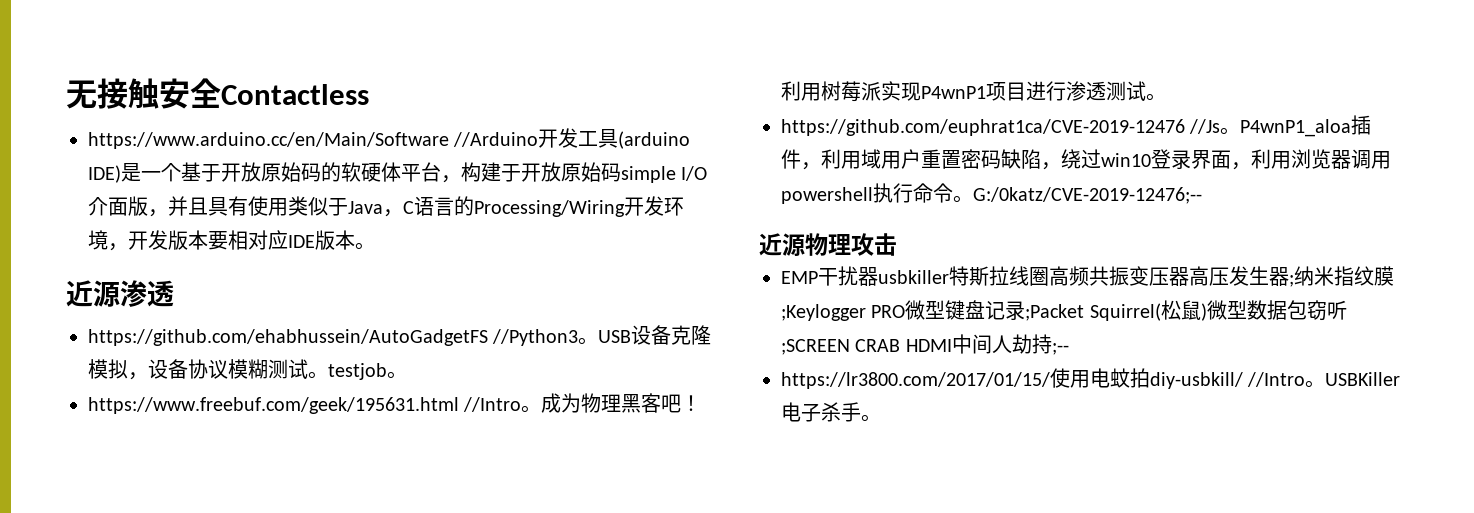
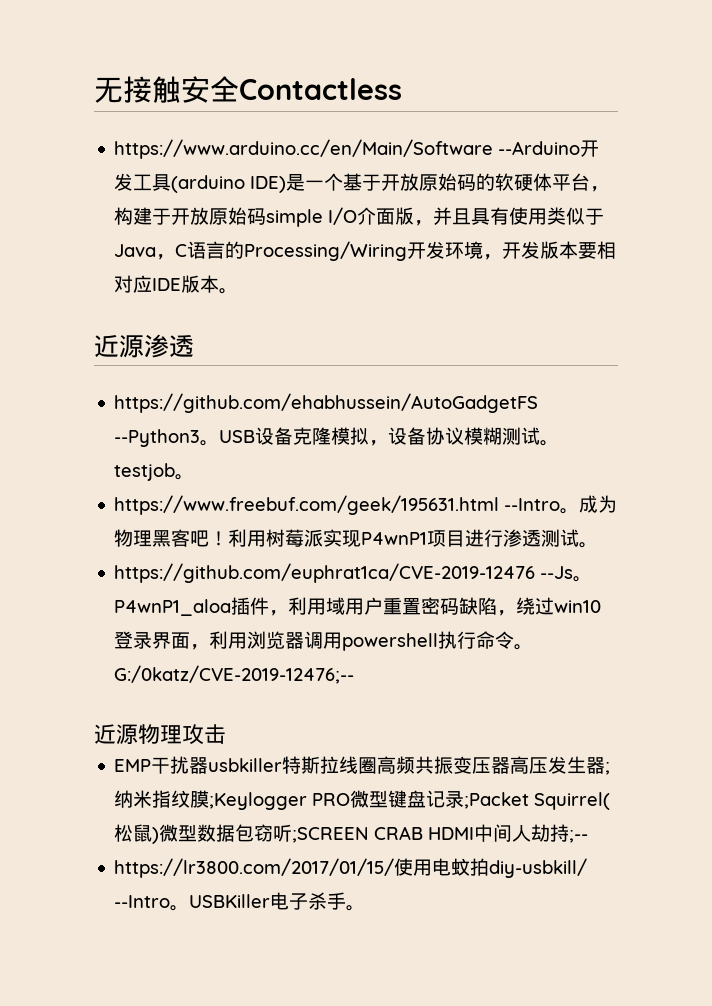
[453,132,539,147] //Arduino -> [498,141,581,155] --Arduino
[492,329,579,346] //Python3 -> [114,429,201,447] --Python3
[463,397,522,412] //Intro -> [504,498,561,511] --Intro
[1189,119,1221,134] //Js -> [540,566,574,579] --Js
[1247,372,1306,387] //Intro -> [114,895,171,908] --Intro

